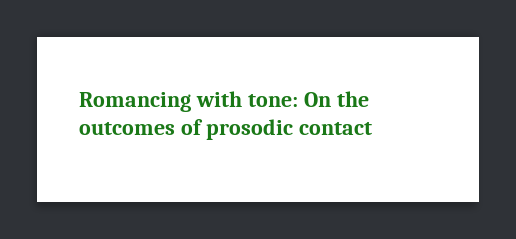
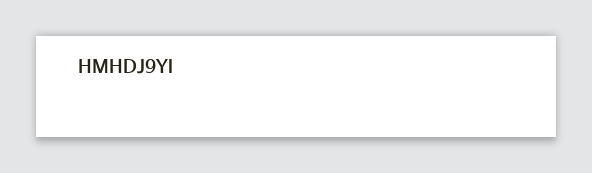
[79,91,369,112] [79,119,372,140] Romancing with tone: On the outcomes of prosodic contact -> [78,59,173,74] HMHDJ9YI

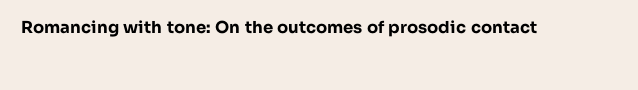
[78,59,173,74] HMHDJ9YI -> [21,20,537,37] Romancing with tone: On the outcomes of prosodic contact

